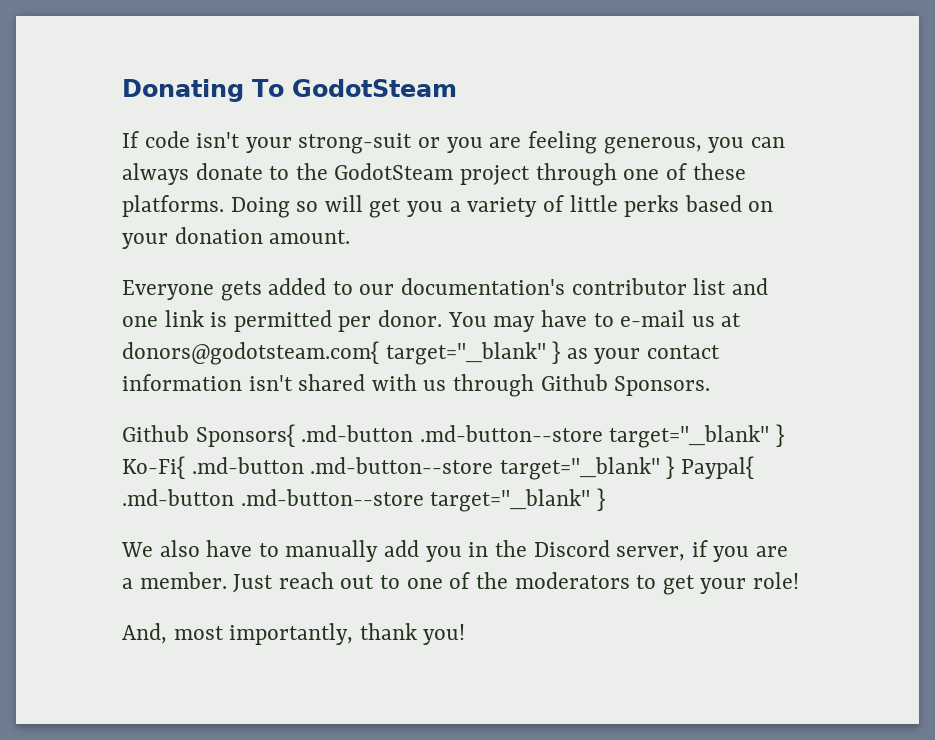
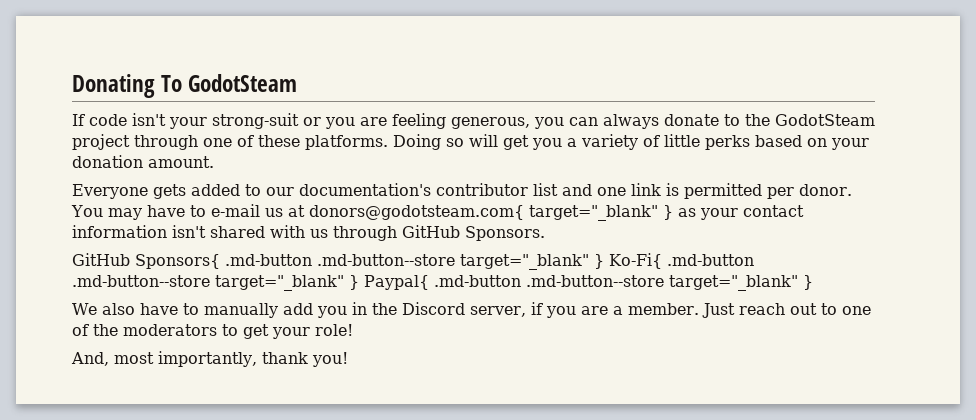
[540,374,608,391] Github -> [402,225,460,238] GitHub
[122,425,189,442] Github -> [72,253,130,266] GitHub

